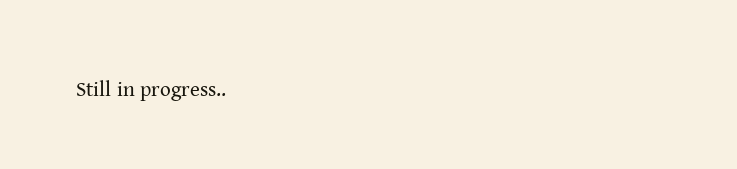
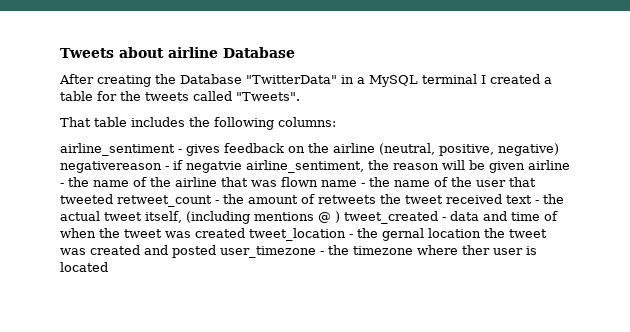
[76,80,227,101] Still in progress.. -> [60,47,295,58] [59,74,552,87] [60,91,300,101] [60,117,336,130] [60,143,559,156] [60,160,570,173] [60,177,536,187] [60,194,564,207] [60,211,558,224] [60,228,547,241] [60,245,537,258] [60,262,108,272] Tweets about airline Database // After creating the Database "TwitterData" in a MySQL terminal I created a table for the tweets called "Tweets". // That table includes the following columns: // airline_sentiment - gives feedback on the airline (neutral, positive, negative) negativereason - if negatvie airline_sentiment, the reason will be given airline - the name of the airline that was flown name - the name of the user that tweeted retweet_count - the amount of retweets the tweet received text - the actual tweet itself, (including mentions @ ) tweet_created - data and time of when the tweet was created tweet_location - the gernal location the tweet was created and posted user_timezone - the timezone where ther user is located

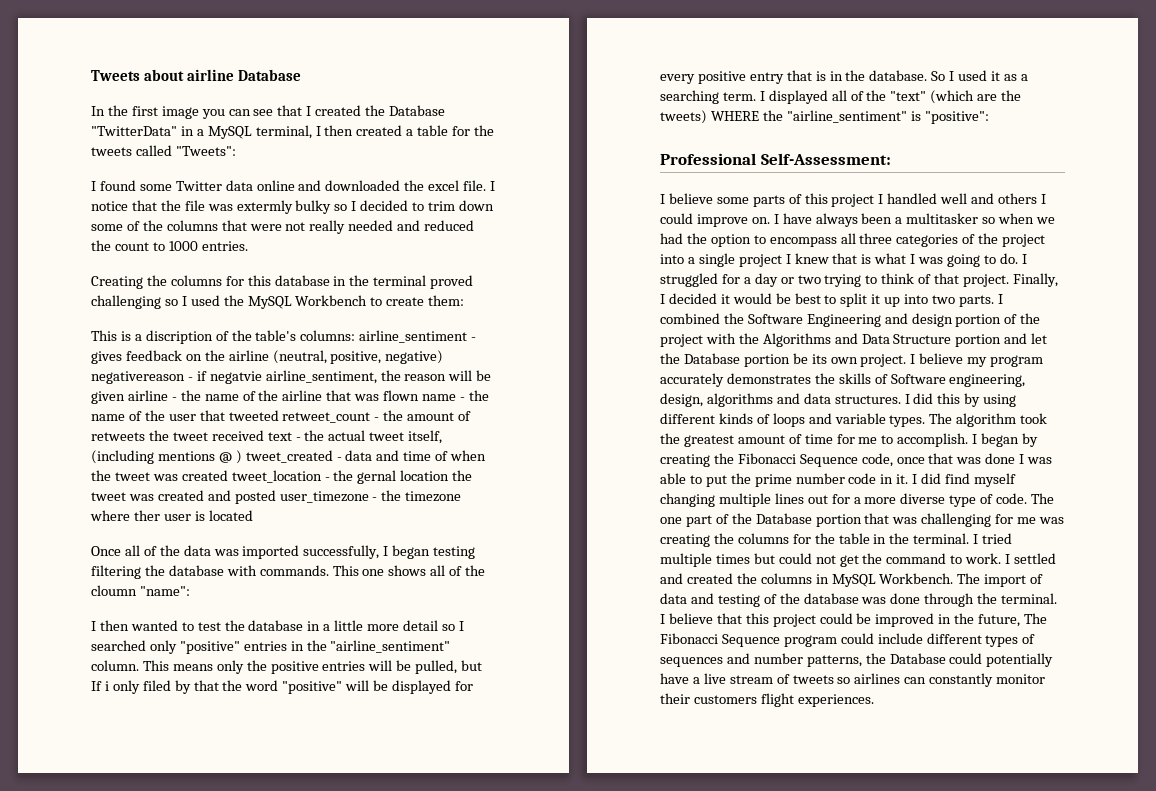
[59,74,151,87] After creating -> [91,105,362,119] In the first image you can see that I created
[422,74,486,84] terminal I -> [255,125,354,139] terminal, I then
[236,92,300,101] [60,117,274,130] "Tweets". // That table includes the following -> [175,146,236,156] [91,180,496,191] [91,200,494,214] [91,220,475,234] [91,240,248,251] [91,275,474,289] [91,295,465,309] [91,330,297,344] "Tweets": // I found some Twitter data online and downloaded the excel file. I notice that the file was extermly bulky so I decided to trim down some of the columns that were not really needed and reduced the count to 1000 entries. // Creating the columns for this database in the terminal proved challenging so I used the MySQL Workbench to create them: // This is a discription of the table's
(336, 122) // -> (356, 335) none
(108, 267) none -> [91,545,476,559] [91,565,486,579] [91,585,190,596] [91,620,464,631] [91,640,451,654] [91,660,483,674] [91,680,473,694] [660,70,1028,84] [660,90,1022,104] [660,110,989,124] [660,153,891,165] [660,193,1046,207] [660,213,1056,227] [660,233,1046,247] [660,253,1027,267] [660,273,1058,287] [660,293,1003,307] [660,313,1041,327] [660,333,1048,347] [660,353,1044,367] [660,373,1026,387] [660,393,1017,407] [660,413,1048,427] [660,433,1039,447] [660,453,1053,467] [660,473,1016,487] [660,493,1055,507] [660,513,1065,527] [660,533,1013,547] [660,553,1057,567] [660,573,1044,587] [660,593,1058,607] [660,613,1048,627] [660,633,1036,647] [660,653,1054,667] [660,673,1046,687] [660,693,874,707] // Once all of the data was imported successfully, I began testing filtering the database with commands. This one shows all of the cloumn "name": // I then wanted to test the database in a little more detail so I searched only "positive" entries in the "airline_sentiment" column. This means only the positive entries will be pulled, but If i only filed by that the word "positive" will be displayed for every positive entry that is in the database. So I used it as a searching term. I displayed all of the "text" (which are the tweets) WHERE the "airline_sentiment" is "positive": // Professional Self-Assessment: // I believe some parts of this project I handled well and others I could improve on. I have always been a multitasker so when we had the option to encompass all three categories of the project into a single project I knew that is what I was going to do. I struggled for a day or two trying to think of that project. Finally, I decided it would be best to split it up into two parts. I combined the Software Engineering and design portion of the project with the Algorithms and Data Structure portion and let the Database portion be its own project. I believe my program accurately demonstrates the skills of Software engineering, design, algorithms and data structures. I did this by using different kinds of loops and variable types. The algorithm took the greatest amount of time for me to accomplish. I began by creating the Fibonacci Sequence code, once that was done I was able to put the prime number code in it. I did find myself changing multiple lines out for a more diverse type of code. The one part of the Database portion that was challenging for me was creating the columns for the table in the terminal. I tried multiple times but could not get the command to work. I settled and created the columns in MySQL Workbench. The import of data and testing of the database was done through the terminal. I believe that this project could be improved in the future, The Fibonacci Sequence program could include different types of sequences and number patterns, the Database could potentially have a live stream of tweets so airlines can constantly monitor their customers flight experiences.

